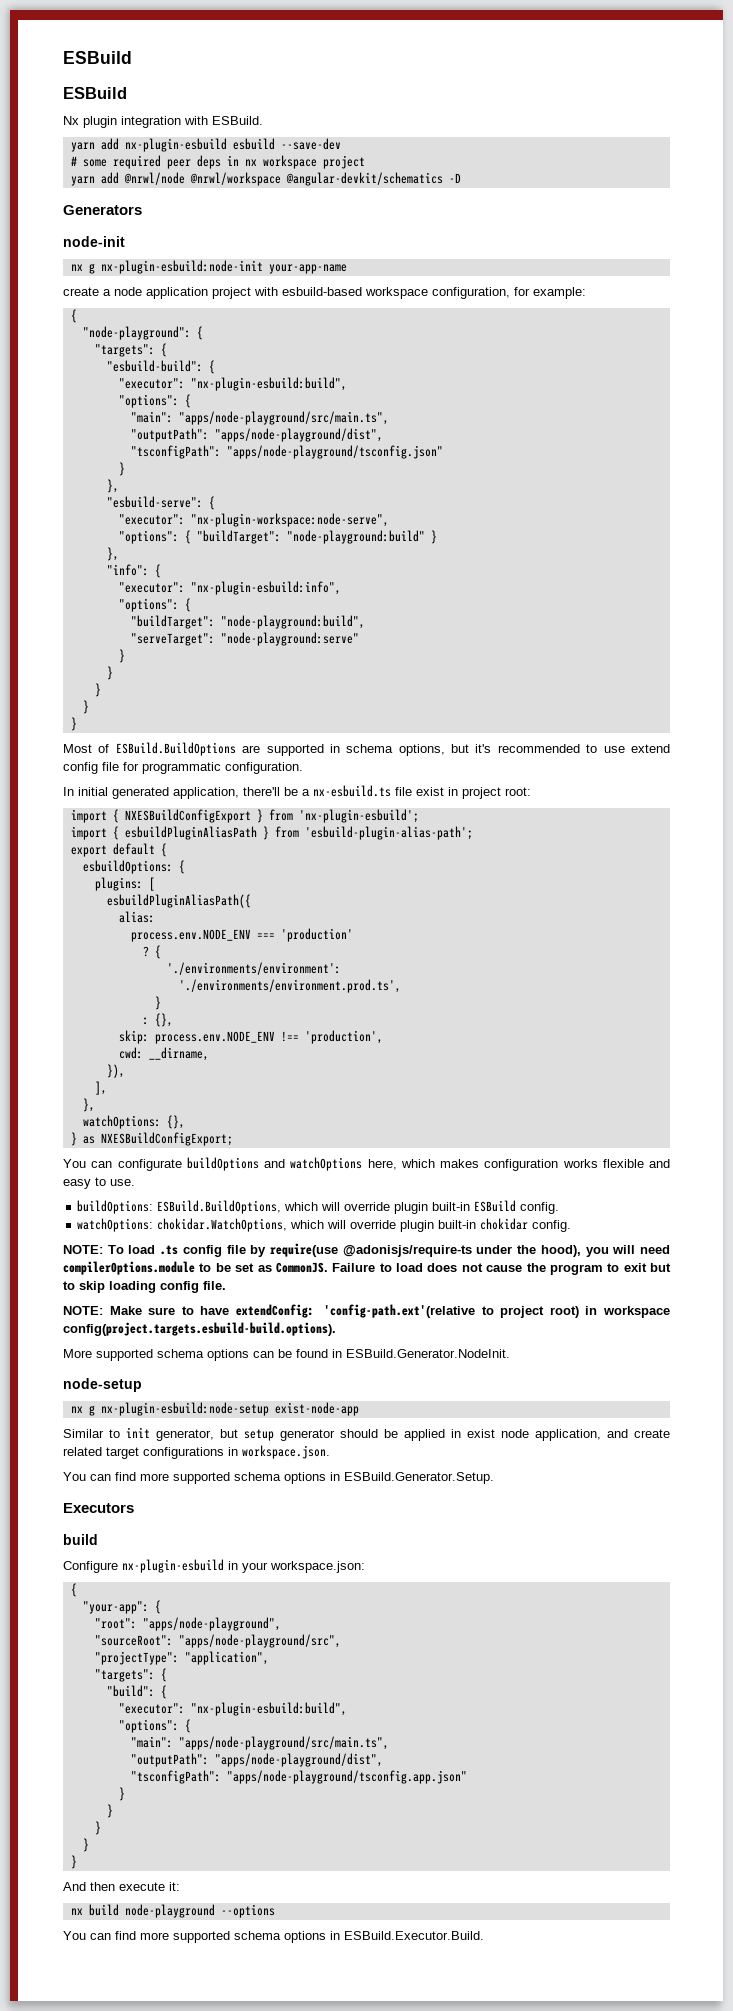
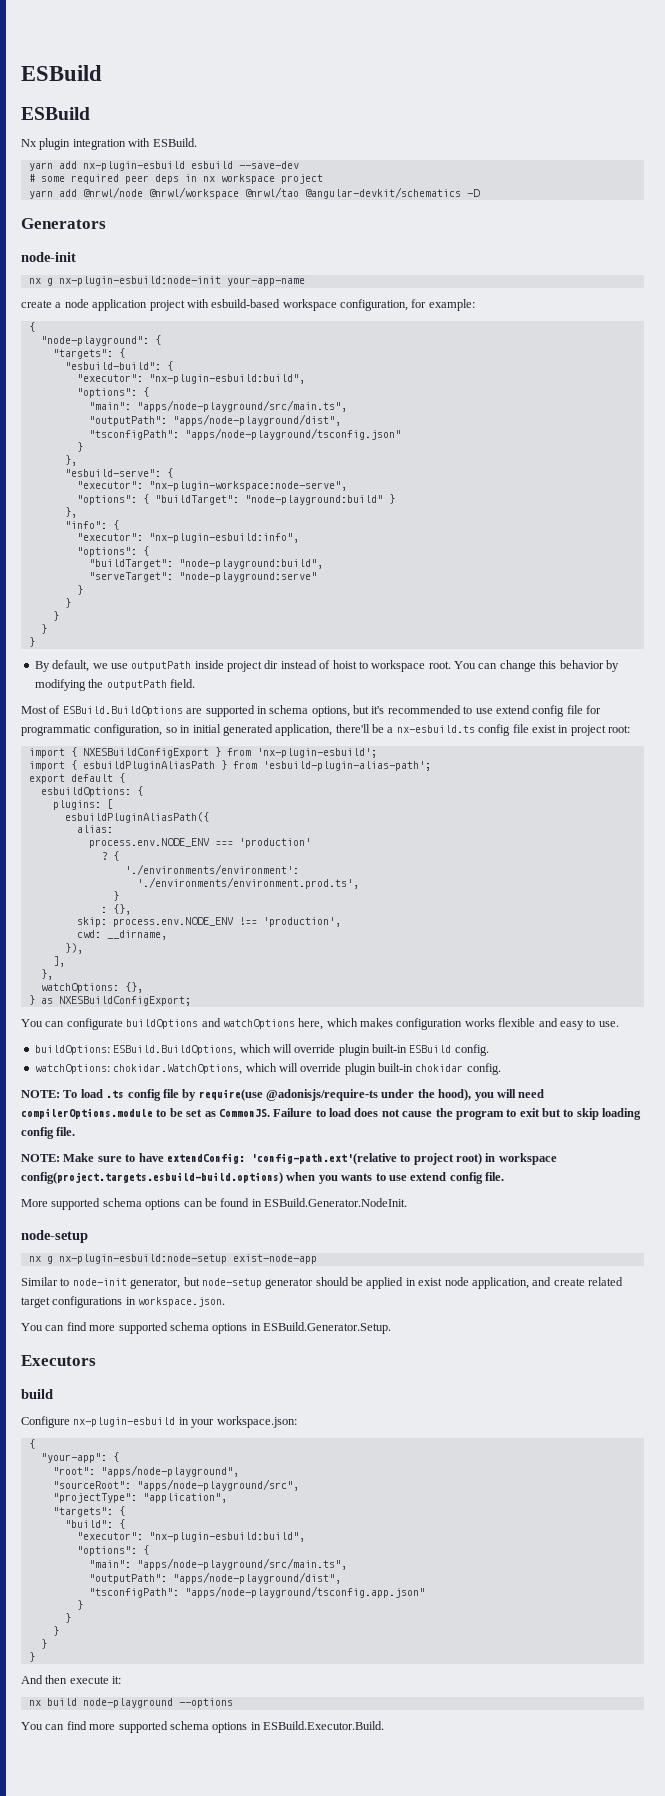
(281, 179) none -> [244,187,299,198] @nrwl/tao
(77, 724) none -> [34,660,619,672] [34,679,195,691] // By default, we use outputPath inside project dir instead of hoist to workspace root. You can change this behavior by modifying the outputPath field.
[225,762,303,774] [63,787,74,796] configuration. // In -> [94,724,191,736] configuration, so in
(391, 791) none -> [478,724,511,736] config
[63,1322,336,1336] config(project.targets.esbuild-build.options). -> [21,1172,504,1184] config(project.targets.esbuild-build.options) when you wants to use extend config file.
[126,1427,150,1438] init -> [72,1278,127,1286] node-init
[244,1429,274,1441] setup -> [201,1278,262,1288] node-setup

